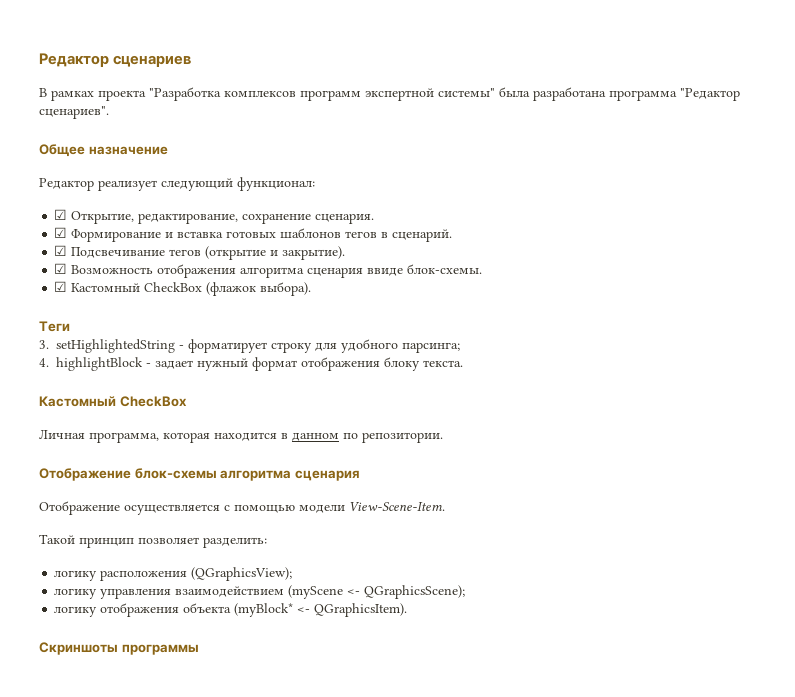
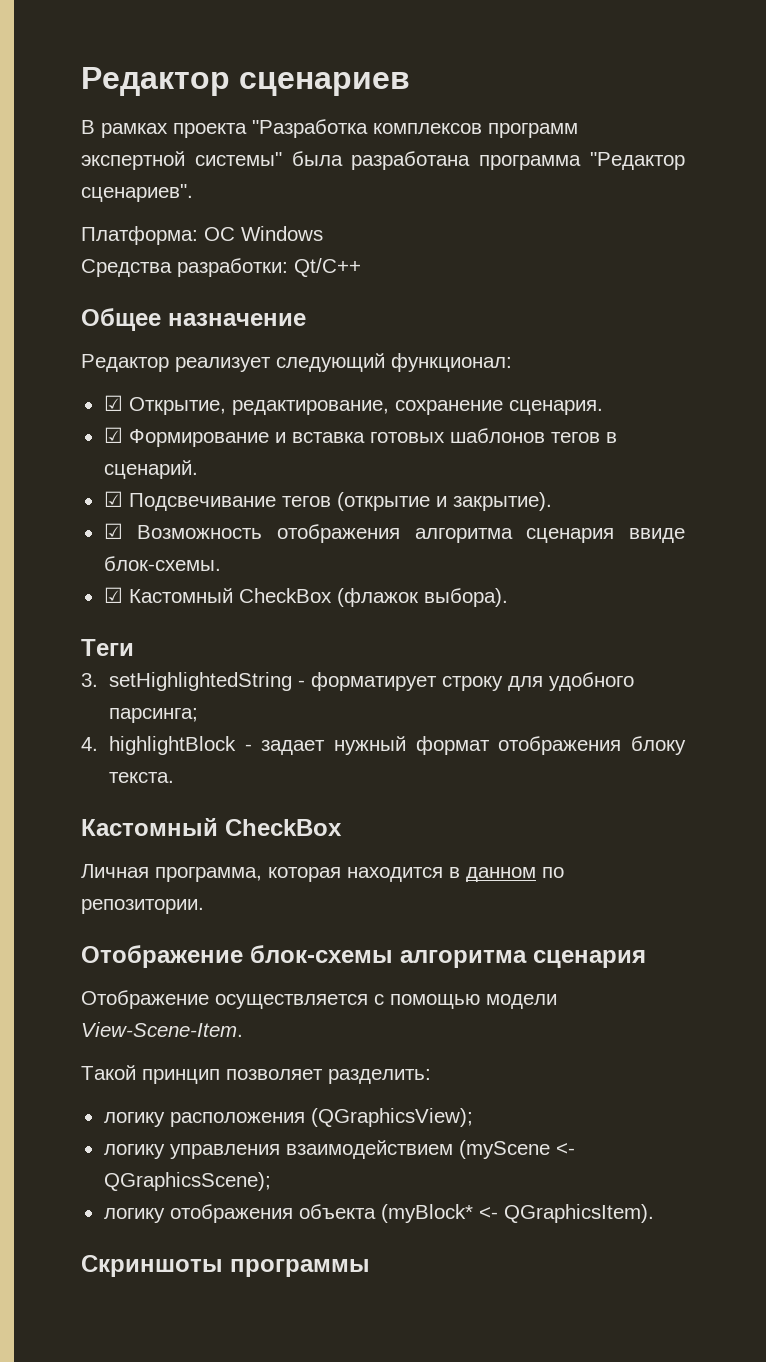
(109, 112) none -> [81,226,323,245] [81,258,361,277] // Платформа: OC Windows // Средства разработки: Qt/C++

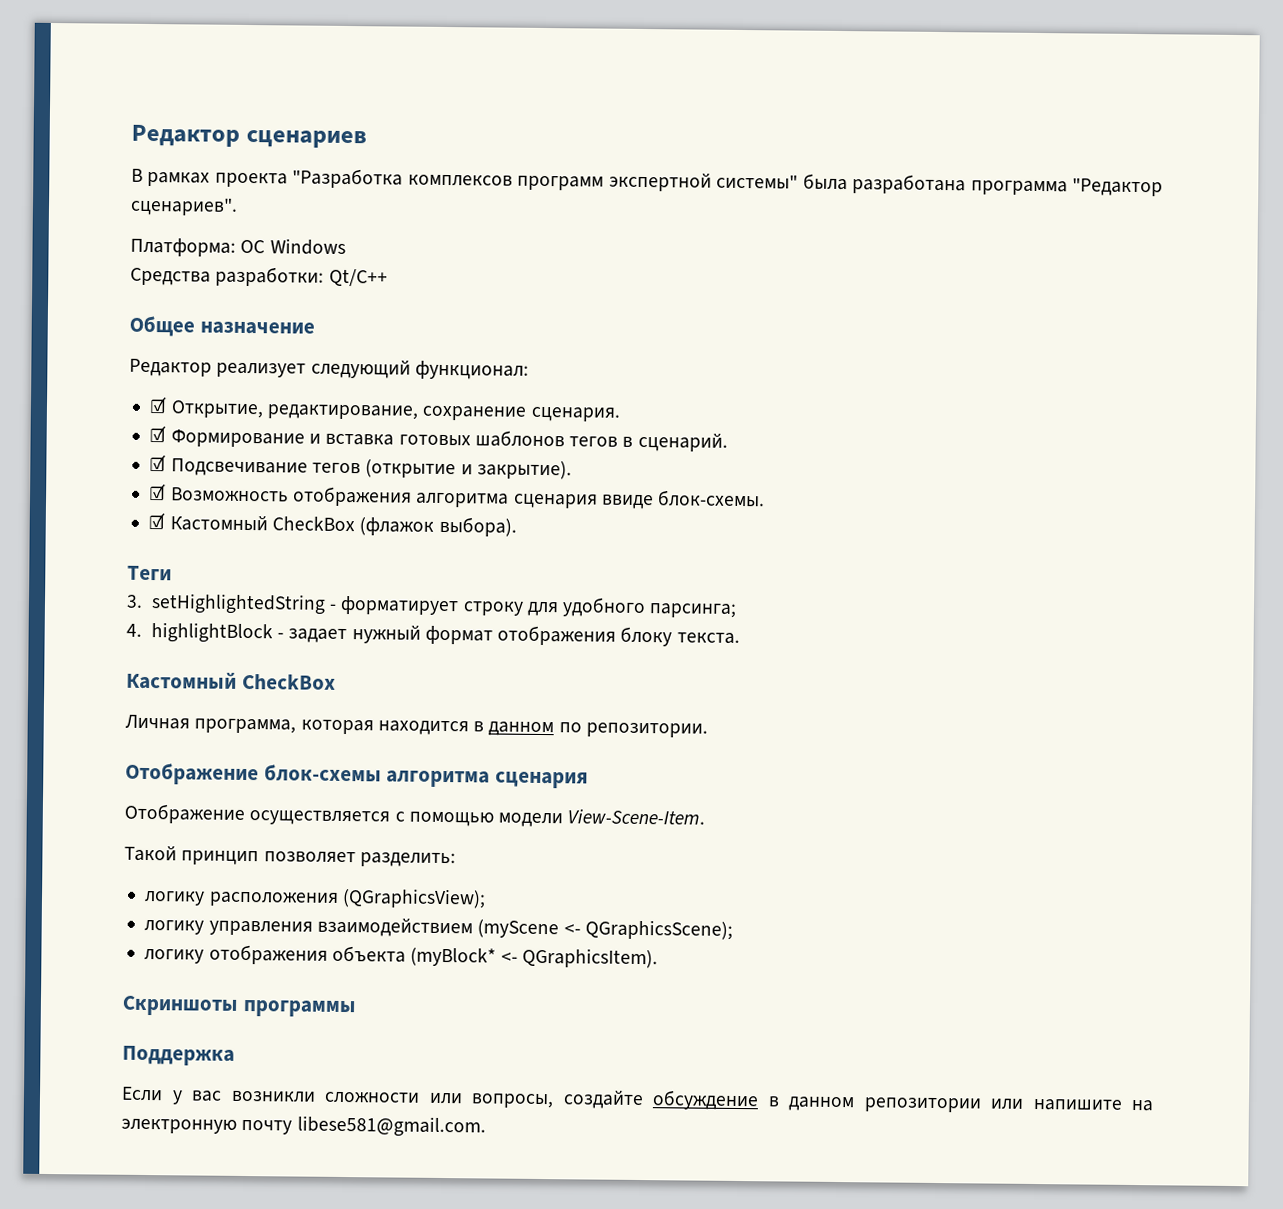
(370, 1268) none -> [122,1045,235,1066] [121,1086,1154,1113] [121,1115,486,1138] // Поддержка // Если у вас возникли сложности или вопросы, создайте обсуждение в данном репозитории или напишите на электронную почту libese581@gmail.com.

